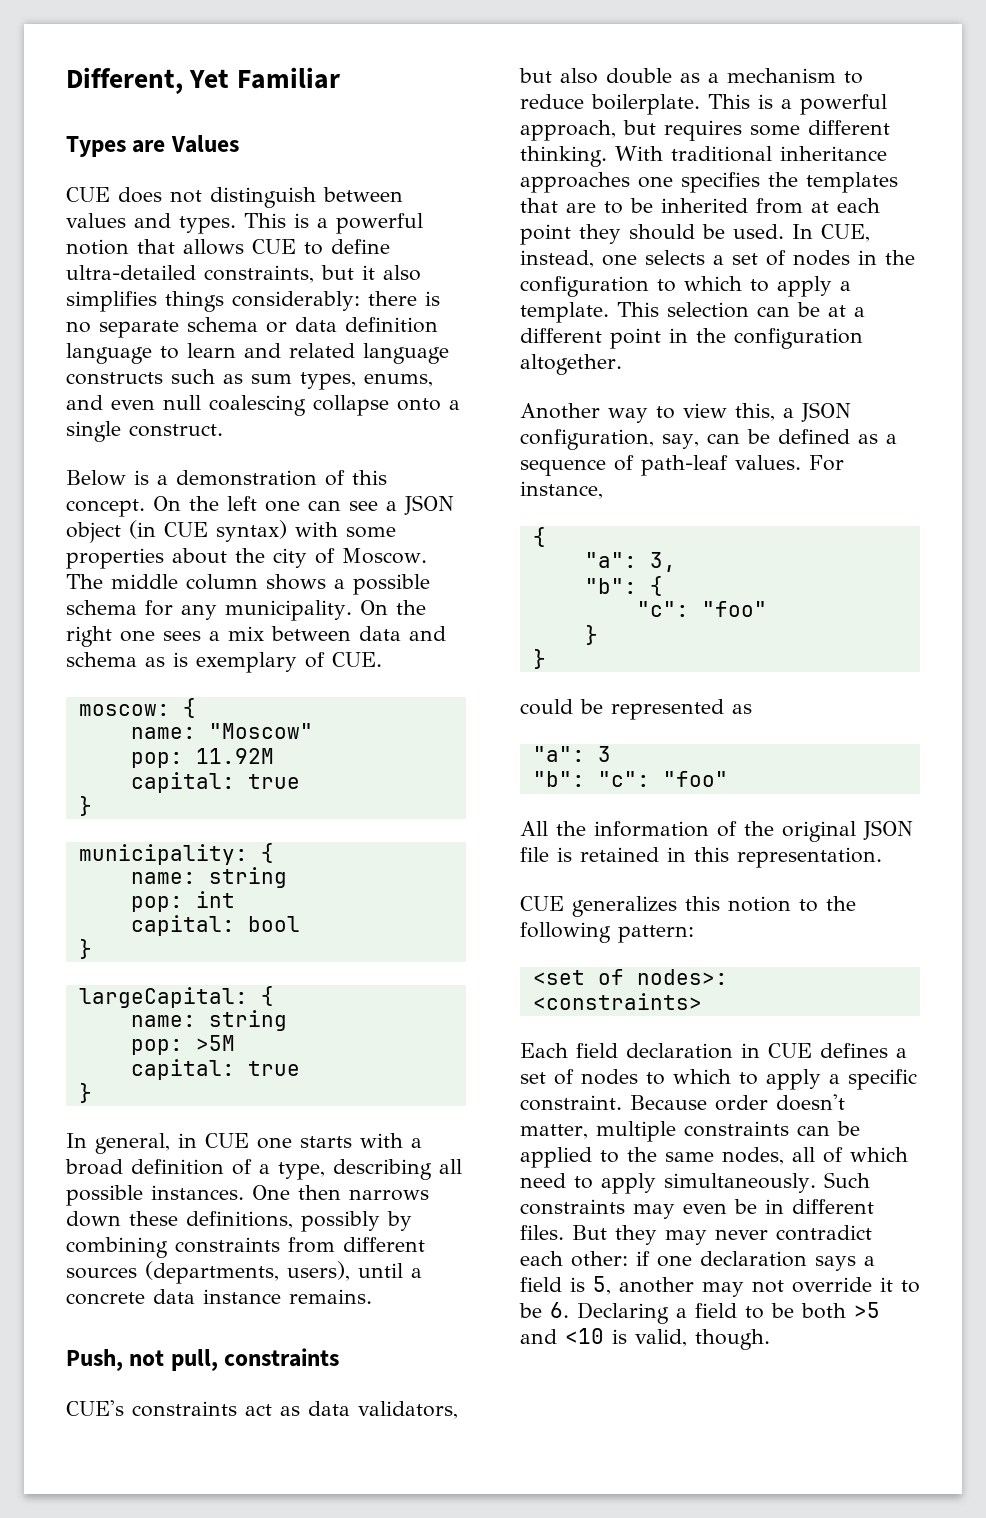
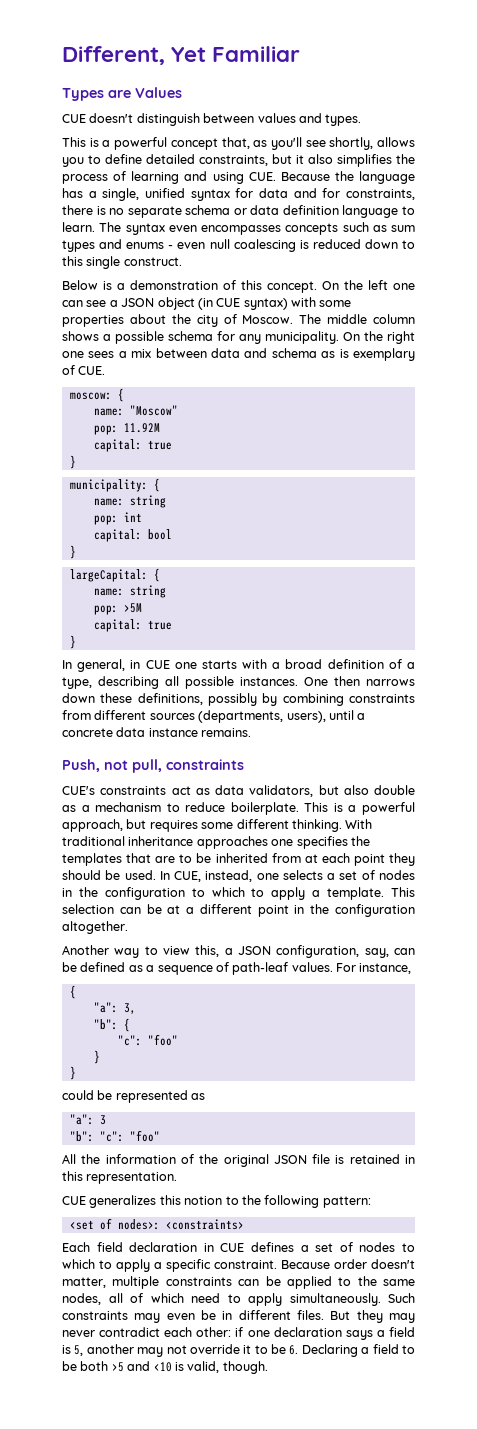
[118,187,202,203] does not -> [89,113,134,123] doesn't
[244,213,423,234] [66,239,296,255] This is a powerful notion that allows CUE -> [62,137,415,150] [62,157,84,167] // This is a powerful concept that, as you'll see shortly, allows you
[66,265,196,280] ultra-detailed -> [146,154,195,164] detailed
[165,291,360,312] things considerably: -> [396,154,415,164] [62,171,415,184] [62,188,415,201] the process of learning and using CUE. Because the language has a single, unified syntax for data and for constraints,
[187,343,449,364] [66,369,433,390] [66,395,460,416] learn and related language constructs such as sum types, enums, and even null coalescing collapse onto a -> [62,222,415,235] [62,239,415,252] [62,256,83,266] learn. The syntax even encompasses concepts such as sum types and enums - even null coalescing is reduced down to this

